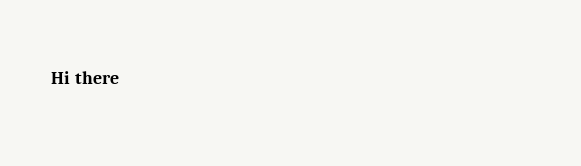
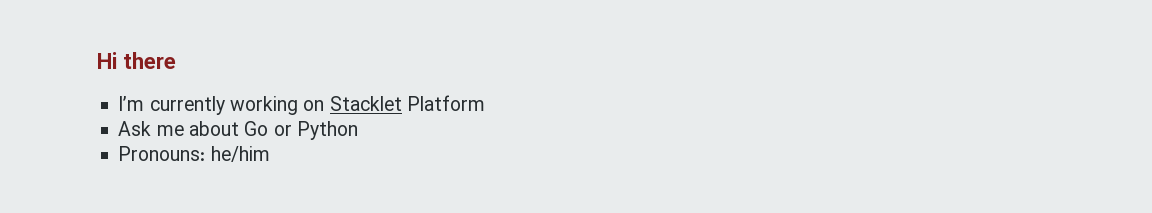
(119, 77) none -> [118,95,485,115] [118,121,358,140] [118,146,270,162] // I’m currently working on Stacklet Platform // Ask me about Go or Python // Pronouns: he/him

